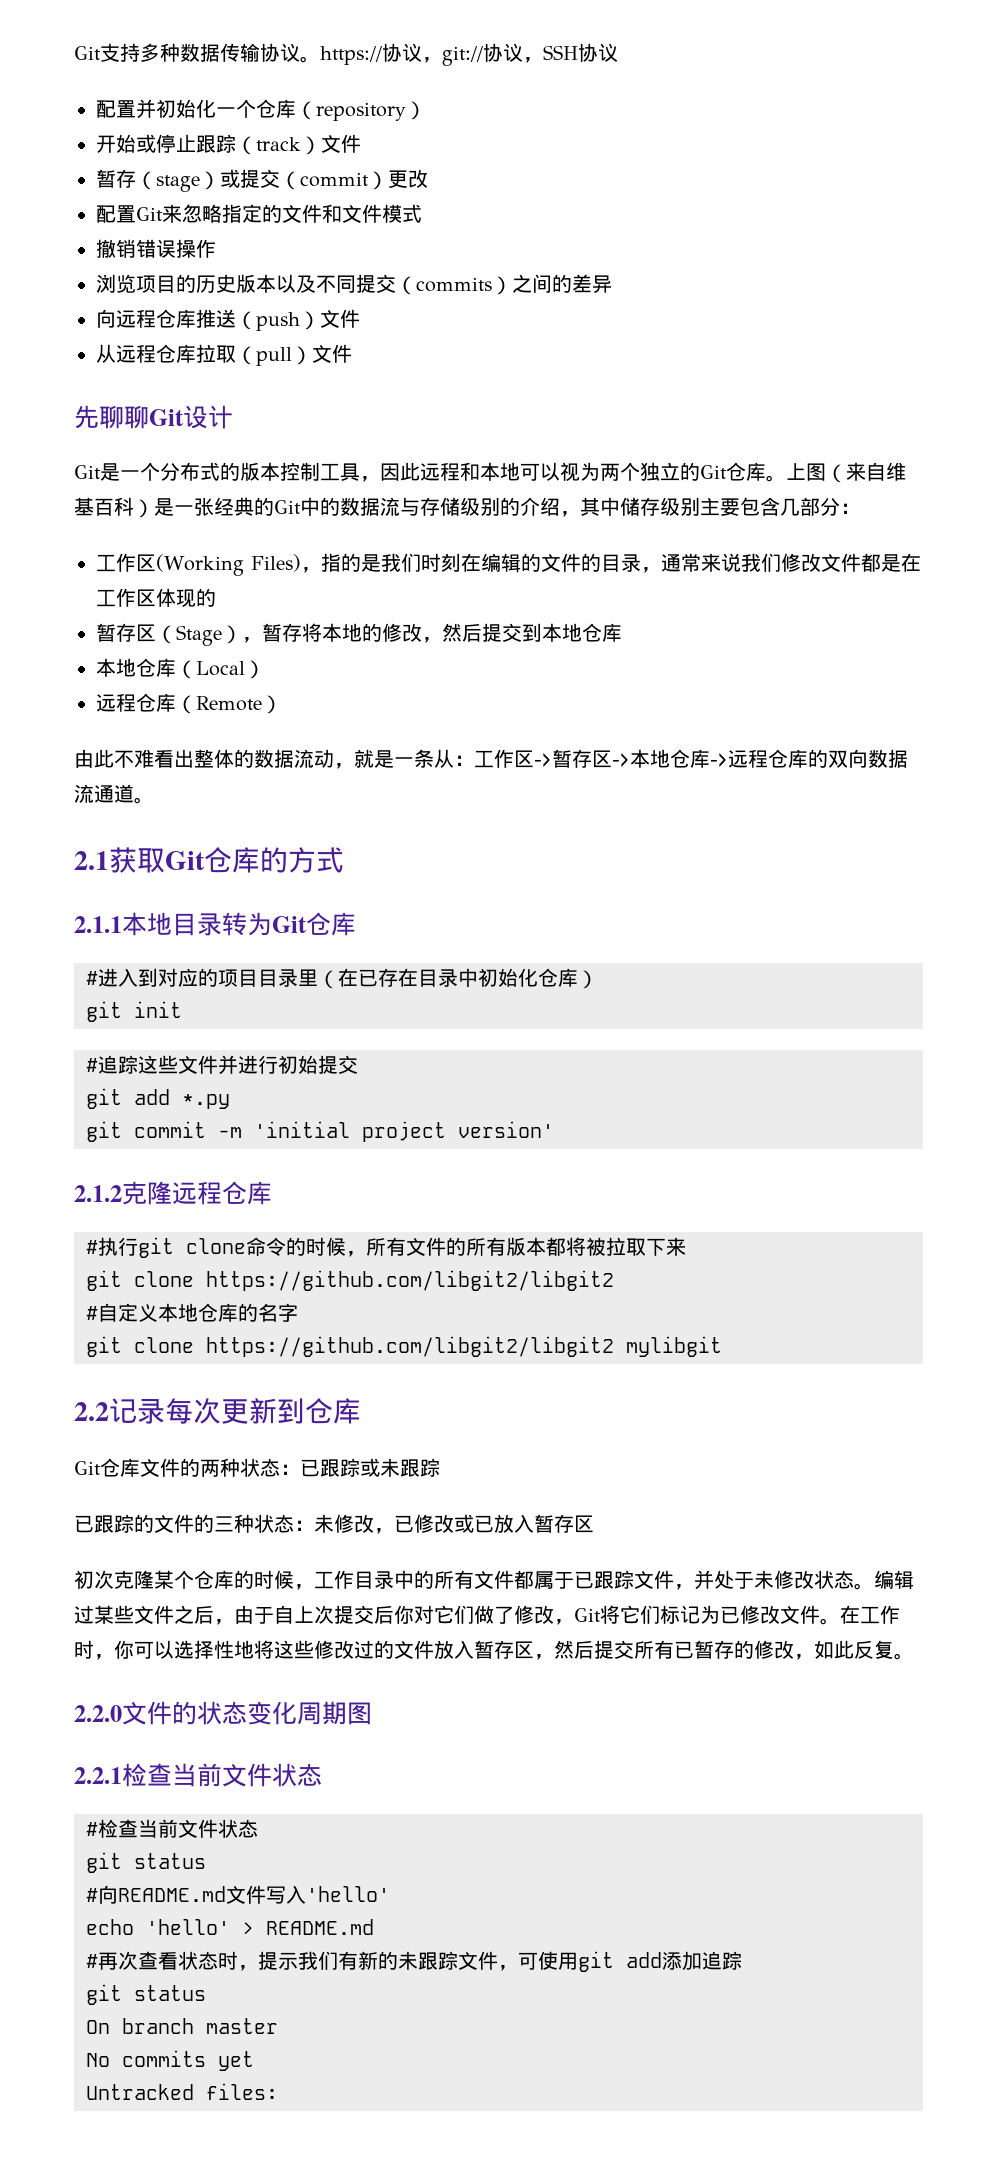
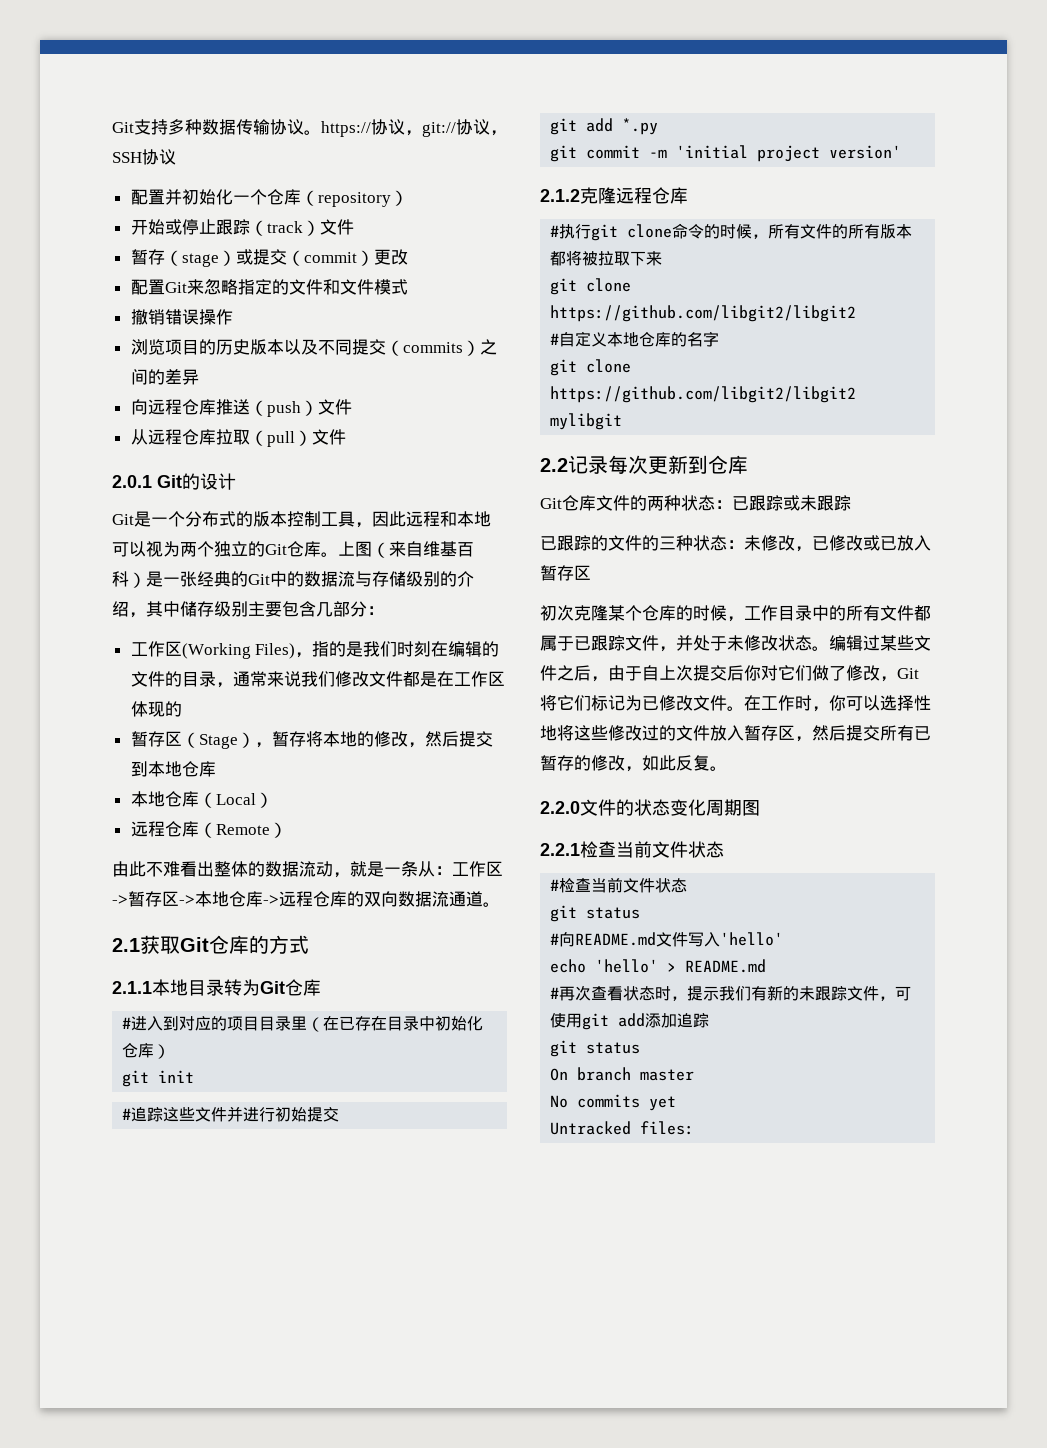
[74,405,184,429] 先聊聊Git -> [112,473,200,490] 2.0.1 Git的

